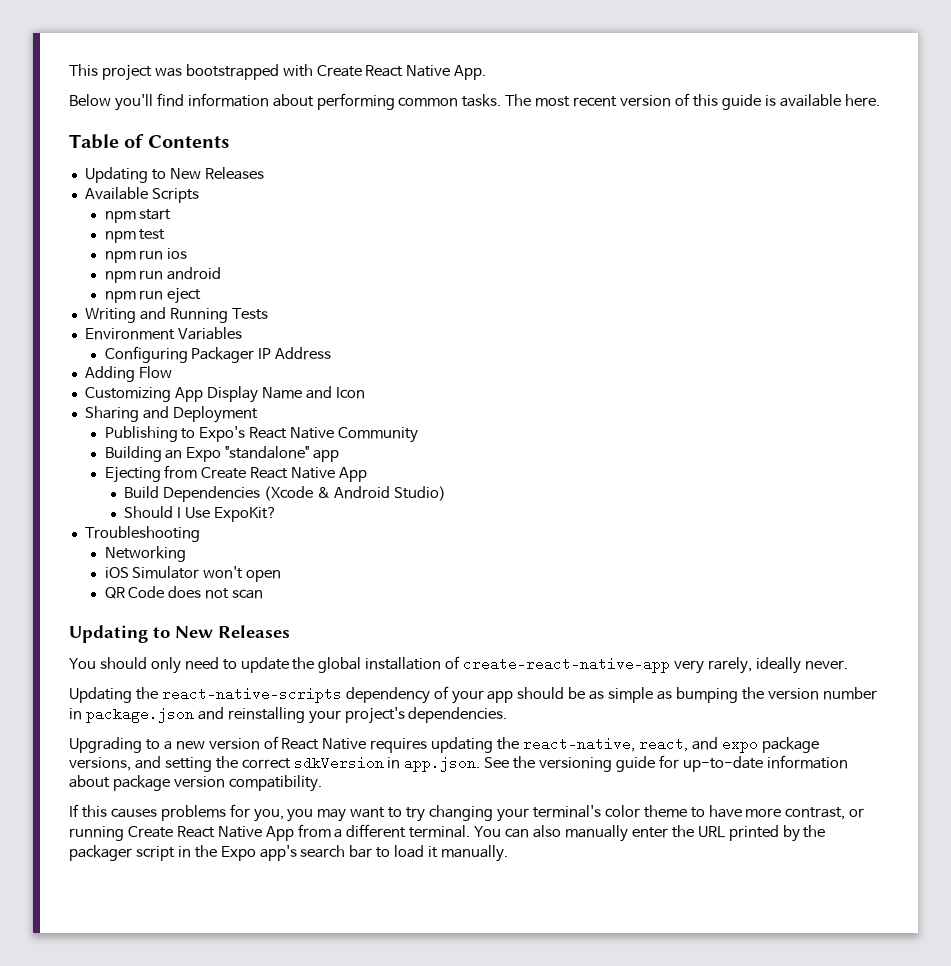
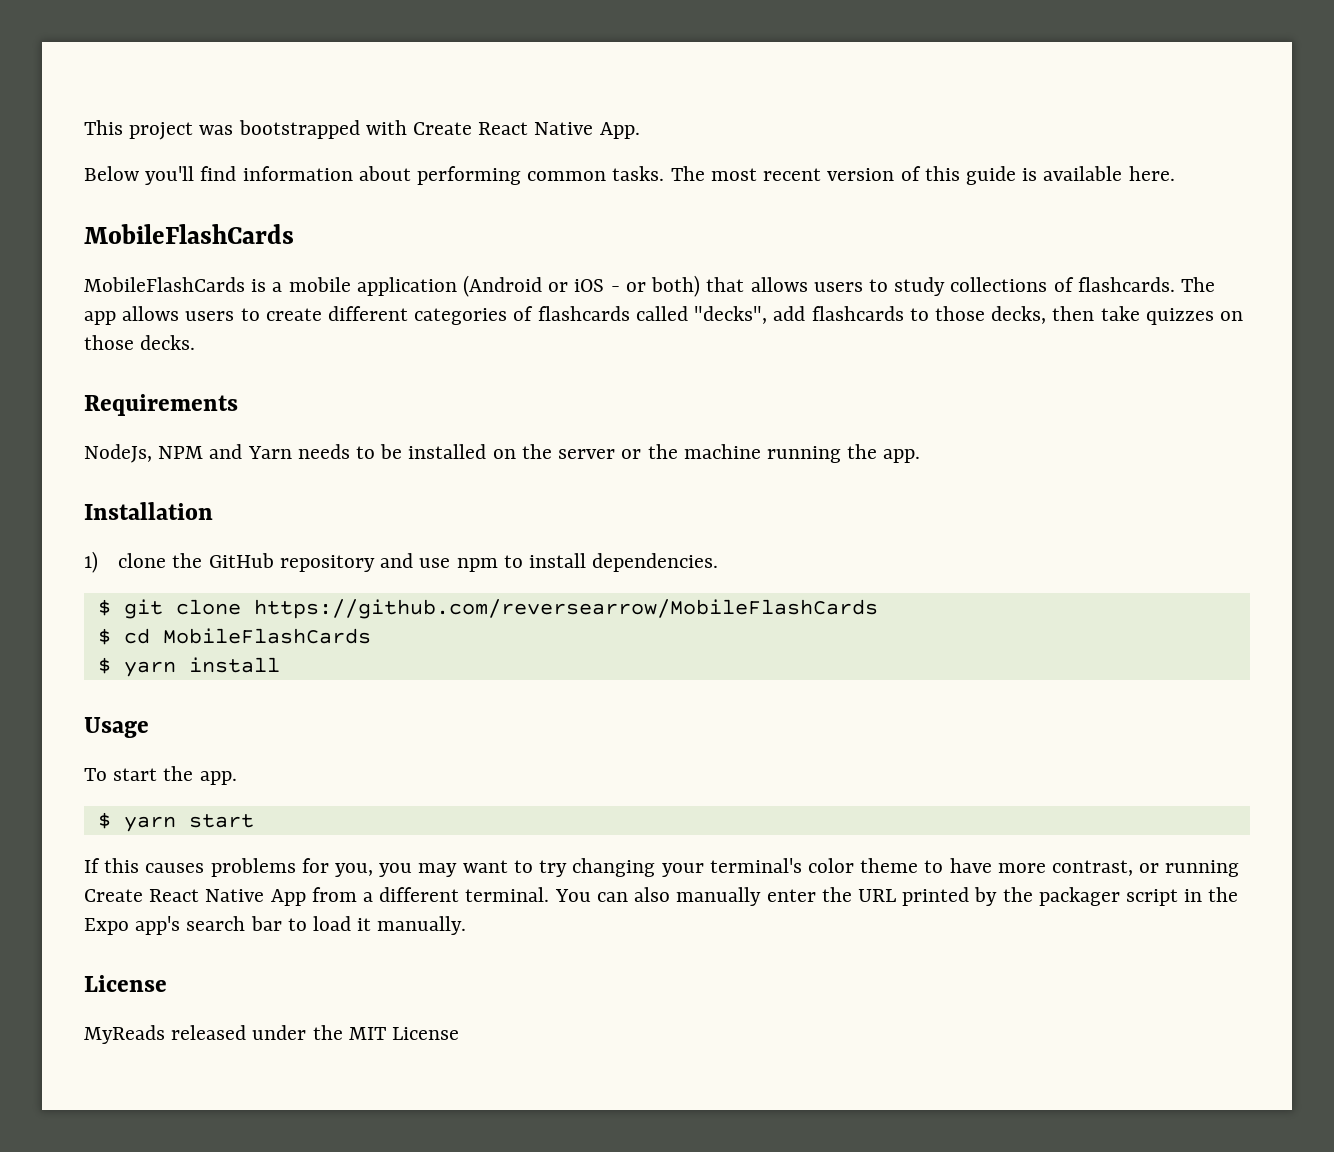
[69,134,229,149] [84,167,264,183] [84,187,199,203] [104,209,172,223] [104,229,166,243] [104,248,188,263] [104,267,222,283] [104,287,202,304] [84,307,268,323] [84,327,242,340] [104,346,332,363] [84,366,172,382] [84,386,365,403] [84,406,258,423] [104,426,419,443] [104,446,340,462] [104,465,368,483] [124,486,446,502] [124,506,277,522] [84,526,200,542] [104,546,186,562] [104,566,282,582] [104,586,264,599] [69,625,290,643] [69,656,848,674] [69,686,877,704] [69,707,508,724] [69,736,819,753] [69,755,848,772] [69,775,322,792] Table of Contents // Updating to New Releases // Available Scripts // npm start // npm test // npm run ios // npm run android // npm run eject // Writing and Running Tests // Environment Variables // Configuring Packager IP Address // Adding Flow // Customizing App Display Name and Icon // Sharing and Deployment // Publishing to Expo's React Native Community // Building an Expo "standalone" app // Ejecting from Create React Native App // Build Dependencies (Xcode & Android Studio) // Should I Use ExpoKit? // Troubleshooting // Networking // iOS Simulator won't open // QR Code does not scan // Updating to New Releases // You should only need to update the global installation of create-react-native-app very rarely, ideally never. // Updating the react-native-scripts dependency of your app should be as simple as bumping the version number in package.json and reinstalling your project's dependencies. // Upgrading to a new version of React Native requires updating the react-native, react, and expo package versions, and setting the correct sdkVersion in app.json. See the versioning guide for up-to-date information about package version compatibility. -> [84,224,294,244] [84,275,1215,297] [84,306,1243,325] [84,335,196,350] [84,394,238,416] [84,444,921,463] [84,502,213,520] [84,551,719,573] [97,599,878,619] [97,628,371,645] [97,657,280,677] [84,717,149,738] [84,766,237,785] [97,812,254,832] MobileFlashCards // MobileFlashCards is a mobile application (Android or iOS - or both) that allows users to study collections of flashcards. The app allows users to create different categories of flashcards called "decks", add flashcards to those decks, then take quizzes on those decks. // Requirements // NodeJs, NPM and Yarn needs to be installed on the server or the machine running the app. // Installation // 1) clone the GitHub repository and use npm to install dependencies. // $ git clone https://github.com/reversearrow/MobileFlashCards // $ cd MobileFlashCards // $ yarn install // Usage // To start the app. // $ yarn start
(509, 853) none -> [84,975,167,992] [84,1025,460,1044] // License // MyReads released under the MIT License

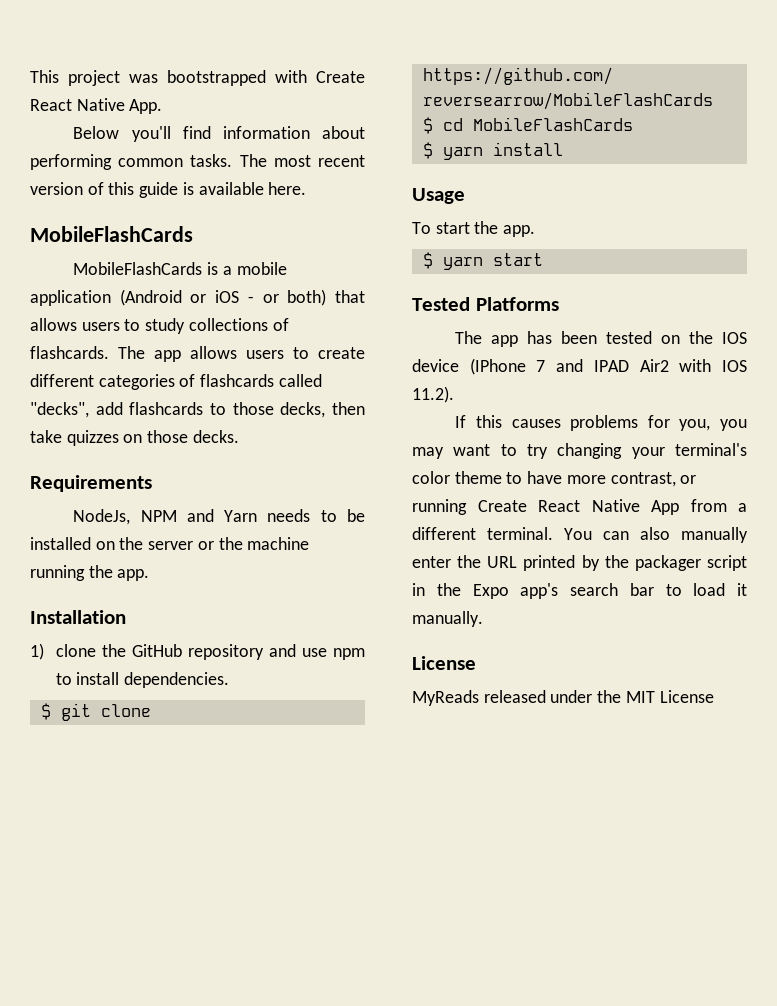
(254, 821) none -> [412,297,559,311] [455,331,747,347] [412,358,747,375] [412,386,454,403] // Tested Platforms // The app has been tested on the IOS device (IPhone 7 and IPAD Air2 with IOS 11.2).

